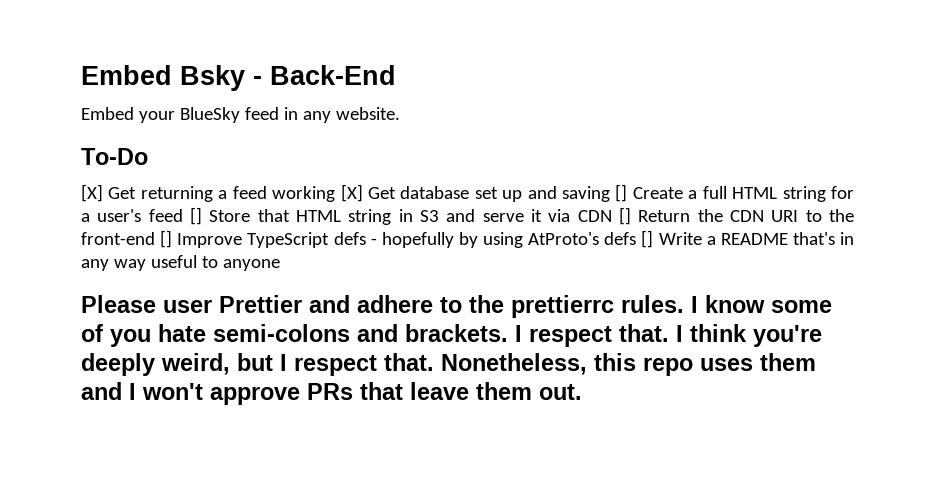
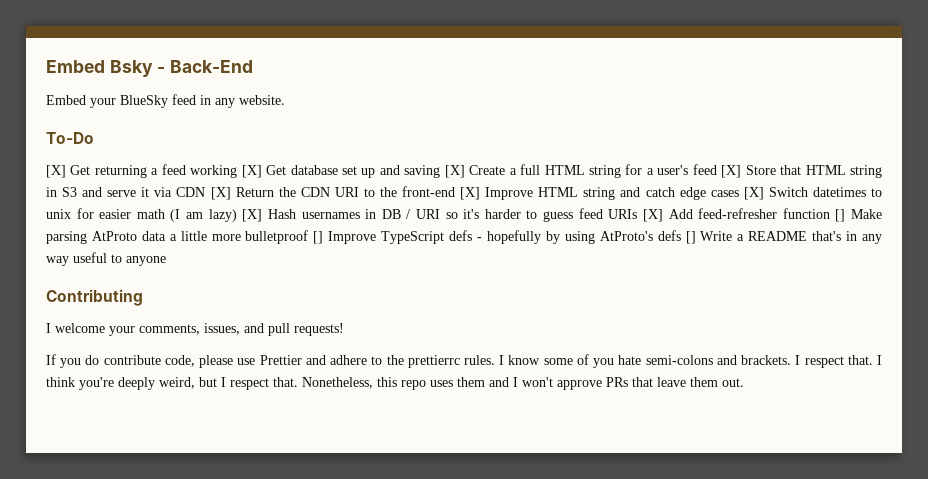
[615,184,628,202] [] -> [444,165,465,178] [X]
[190,207,202,225] [] -> [721,165,742,178] [X]
[618,207,631,225] [] -> [210,187,231,200] [X]
(155, 238) none -> [460,187,883,200] [46,208,883,222] [46,230,309,244] [X] Improve HTML string and catch edge cases [X] Switch datetimes to unix for easier math (I am lazy) [X] Hash usernames in DB / URI so it's harder to guess feed URIs [X] Add feed-refresher function [] Make parsing AtProto data a little more bulletproof
[81,295,212,313] Please user -> [46,289,143,306] [46,323,344,336] [46,354,256,368] Contributing // I welcome your comments, issues, and pull requests! // If you do contribute code, please use

